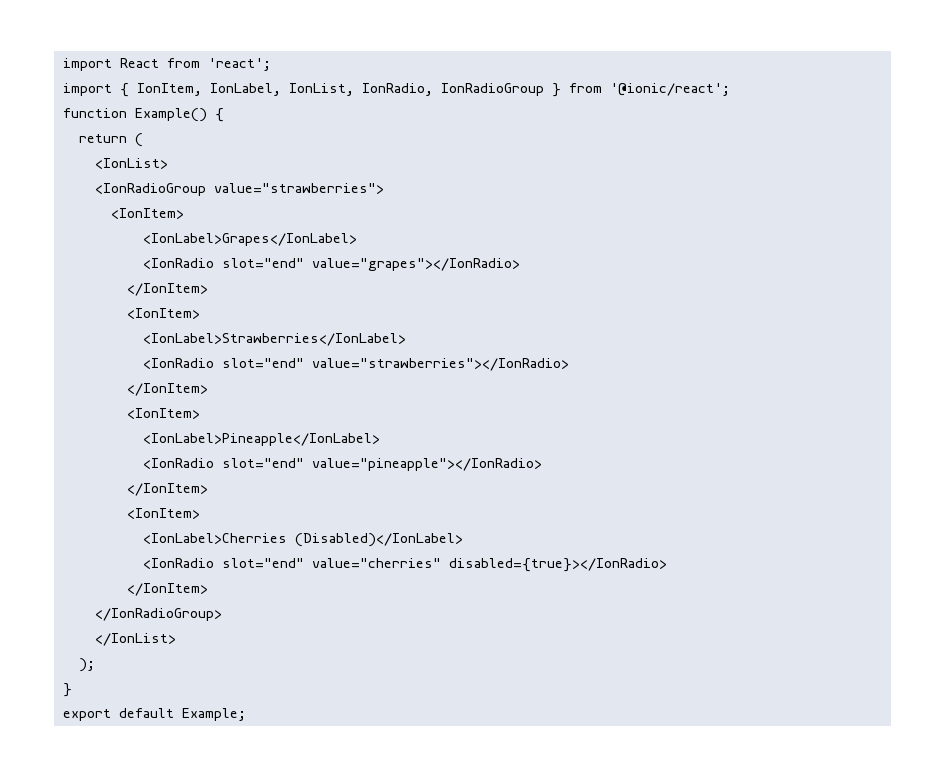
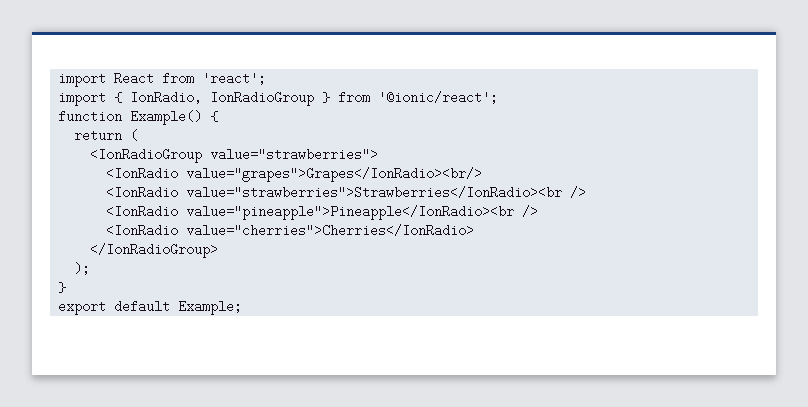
[137,83,355,96] IonItem, IonLabel, IonList, -> (122, 97) none
[95,158,169,169] // <IonList> -> (138, 135) none
[111,208,185,219] [143,233,358,246] [143,258,521,271] [127,283,209,296] [127,308,201,319] [143,333,407,346] [143,358,570,371] [127,383,209,396] [127,408,201,419] [143,433,381,446] [143,458,543,471] [127,483,209,496] [127,508,201,519] [143,533,464,547] [143,558,668,572] [127,583,209,596] <IonItem> // <IonLabel>Grapes</IonLabel> // <IonRadio slot="end" value="grapes"></IonRadio> // </IonItem> // <IonItem> // <IonLabel>Strawberries</IonLabel> // <IonRadio slot="end" value="strawberries"></IonRadio> // </IonItem> // <IonItem> // <IonLabel>Pineapple</IonLabel> // <IonRadio slot="end" value="pineapple"></IonRadio> // </IonItem> // <IonItem> // <IonLabel>Cherries (Disabled)</IonLabel> // <IonRadio slot="end" value="cherries" disabled={true}></IonRadio> // </IonItem> -> [105,167,482,182] [105,186,586,199] [105,205,538,220] [105,224,474,237] <IonRadio value="grapes">Grapes</IonRadio><br/> // <IonRadio value="strawberries">Strawberries</IonRadio><br /> // <IonRadio value="pineapple">Pineapple</IonRadio><br /> // <IonRadio value="cherries">Cherries</IonRadio>
[95,633,177,646] // </IonList> -> (218, 250) none

